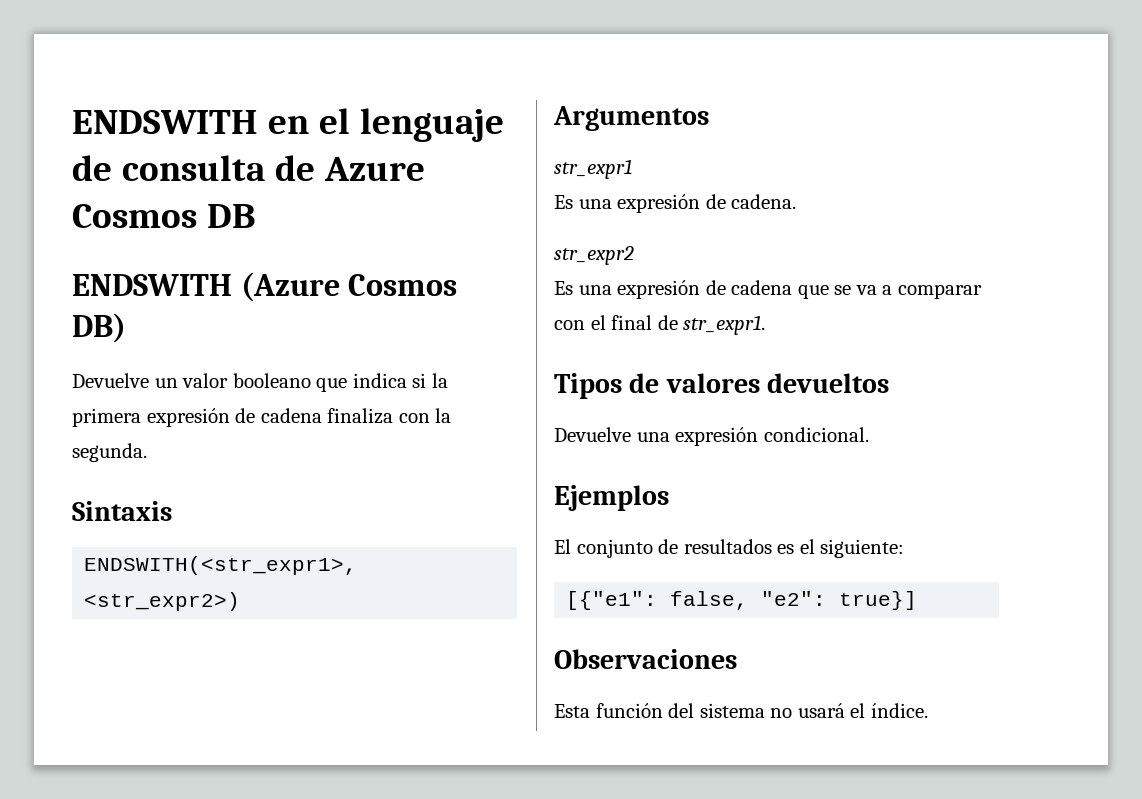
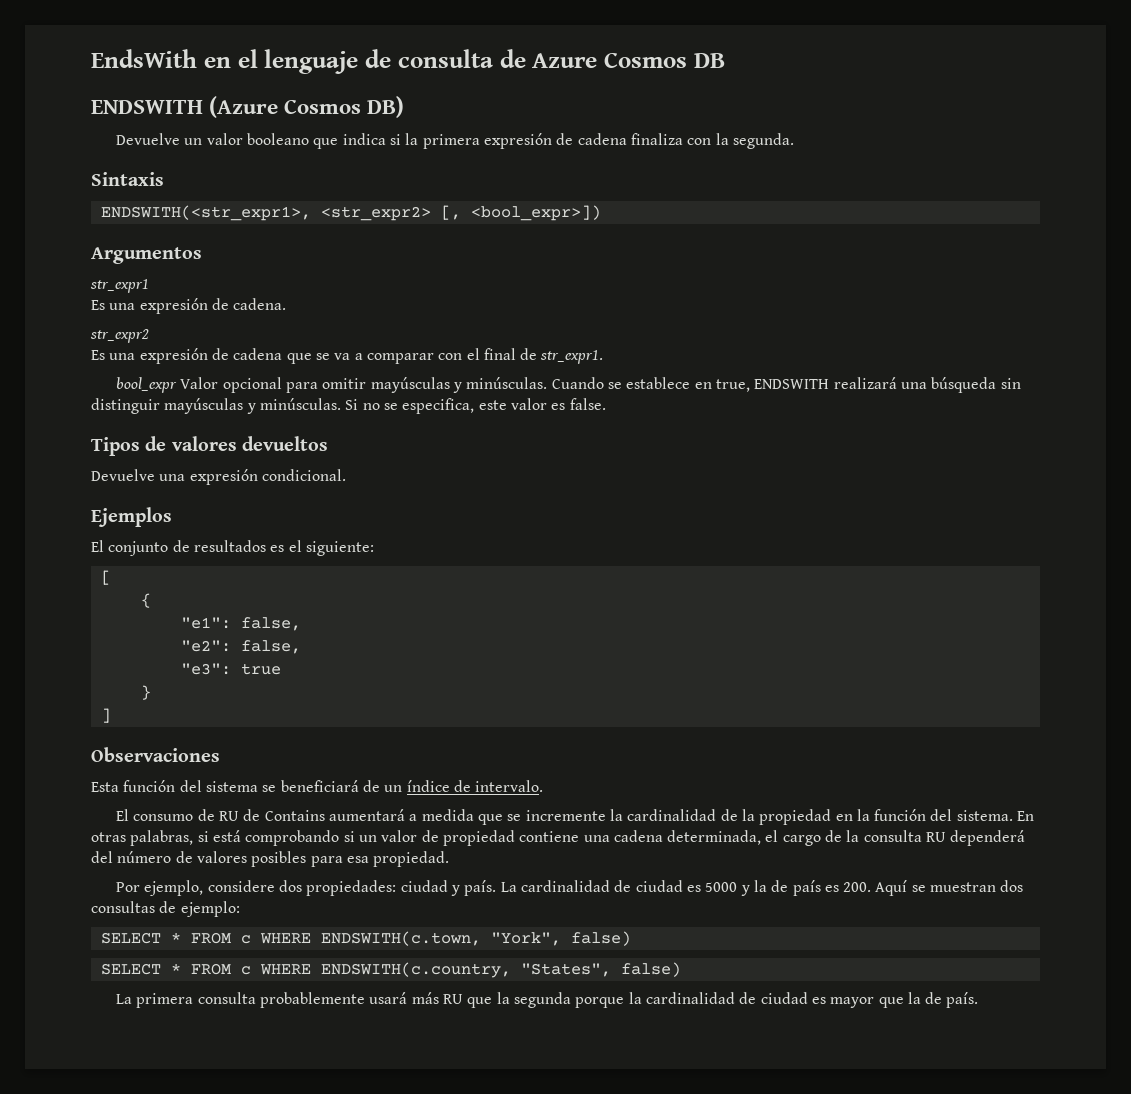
[72,110,258,134] ENDSWITH -> [91,49,197,68] EndsWith
[84,592,241,611] <str_expr2>) -> [320,205,601,221] <str_expr2> [, <bool_expr>])
(766, 325) none -> [116,377,1021,393] [91,398,606,414] // bool_expr Valor opcional para omitir mayúsculas y minúsculas. Cuando se establece en true, ENDSWITH realizará una búsqueda sin distinguir mayúsculas y minúsculas. Si no se especifica, este valor es false.
[566,591,918,610] [{"e1": false, "e2": true}] -> [100,570,111,585] [140,593,151,608] [180,617,301,631] [180,640,301,654] [180,663,281,675] [140,685,151,700] [100,708,111,723] [ // { // "e1": false, // "e2": false, // "e3": true // } // ]
[770,703,928,718] no usará el índice. -> [262,780,544,792] [116,809,1035,825] [91,830,1026,846] [91,851,450,867] [116,880,1024,896] [91,901,240,917] [100,931,631,946] [100,962,681,978] [116,992,979,1008] se beneficiará de un índice de intervalo. // El consumo de RU de Contains aumentará a medida que se incremente la cardinalidad de la propiedad en la función del sistema. En otras palabras, si está comprobando si un valor de propiedad contiene una cadena determinada, el cargo de la consulta RU dependerá del número de valores posibles para esa propiedad. // Por ejemplo, considere dos propiedades: ciudad y país. La cardinalidad de ciudad es 5000 y la de país es 200. Aquí se muestran dos consultas de ejemplo: // SELECT * FROM c WHERE ENDSWITH(c.town, "York", false) // SELECT * FROM c WHERE ENDSWITH(c.country, "States", false) // La primera consulta probablemente usará más RU que la segunda porque la cardinalidad de ciudad es mayor que la de país.

